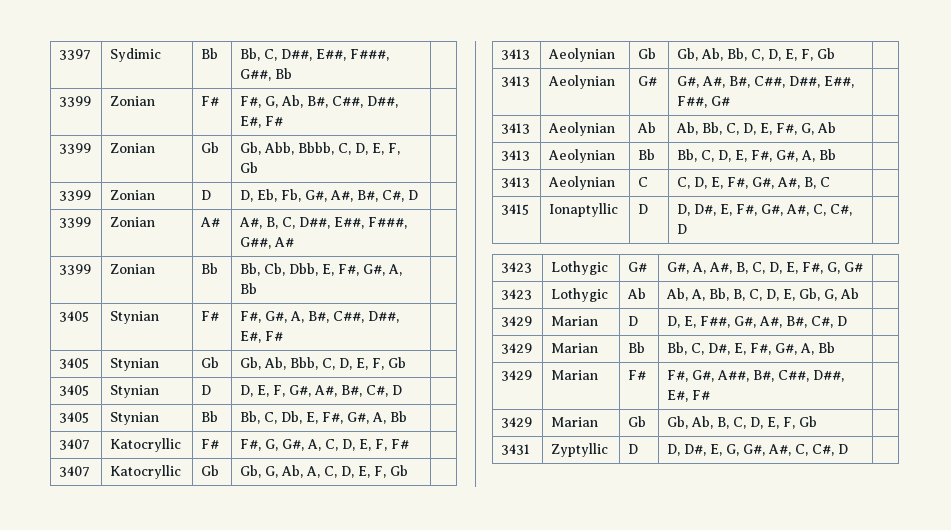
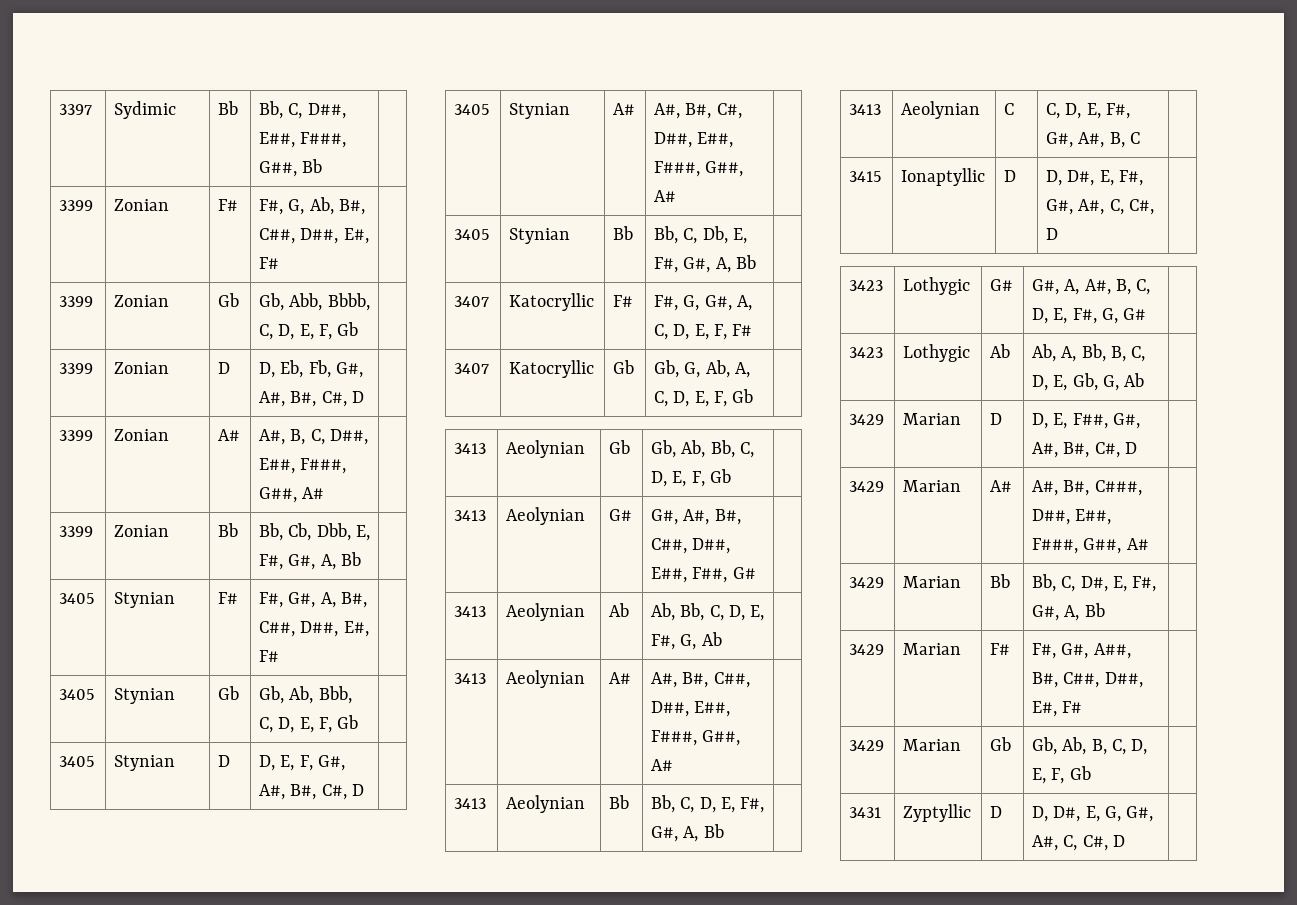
(403, 390) none -> [454,104,491,115] [509,103,571,119] [613,103,636,115] [654,103,742,119] [654,132,734,148] [654,161,744,177] [654,190,677,202] // 3405 | Stynian | A# | A#, B#, C#, D##, E##, F###, G##, A# |
(837, 127) none -> [454,673,487,684] [506,670,586,688] [609,672,632,684] [651,672,750,688] [651,701,731,717] [651,730,741,746] [651,759,674,771] // 3413 | Aeolynian | A# | A#, B#, C##, D##, E##, F###, G##, A# |
(848, 321) none -> [849,481,885,492] [903,480,962,492] [990,480,1013,492] [1032,480,1142,496] [1032,509,1112,525] [1032,538,1149,554] // 3429 | Marian | A# | A#, B#, C###, D##, E##, F###, G##, A# |

